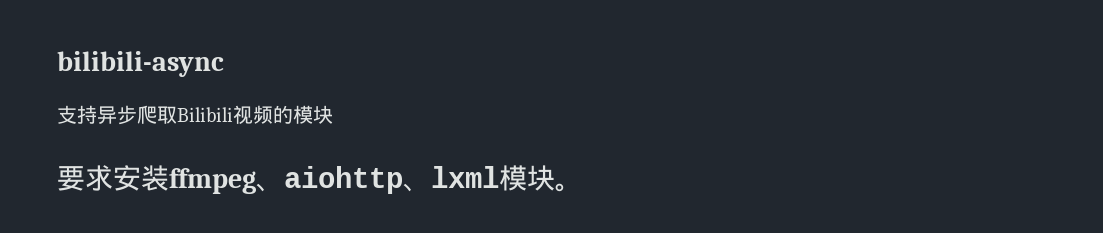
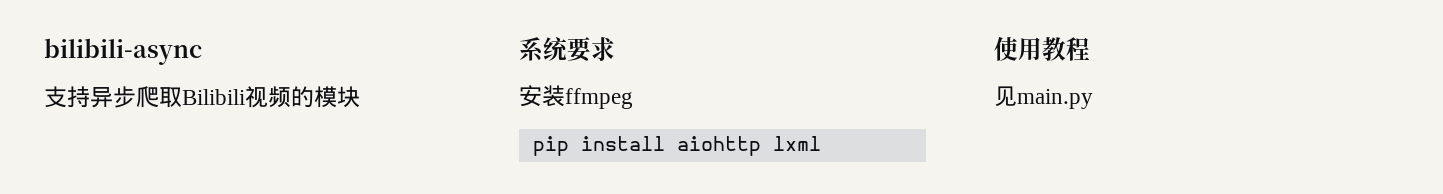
(333, 114) none -> [519,37,568,62] 系统
(113, 178) none -> (615, 49) //
[256,165,583,194] 、aiohttp、lxml模块。 -> [532,136,821,156] [994,37,1090,61] [994,86,1093,109] // pip install aiohttp lxml // 使用教程 // 见main.py

